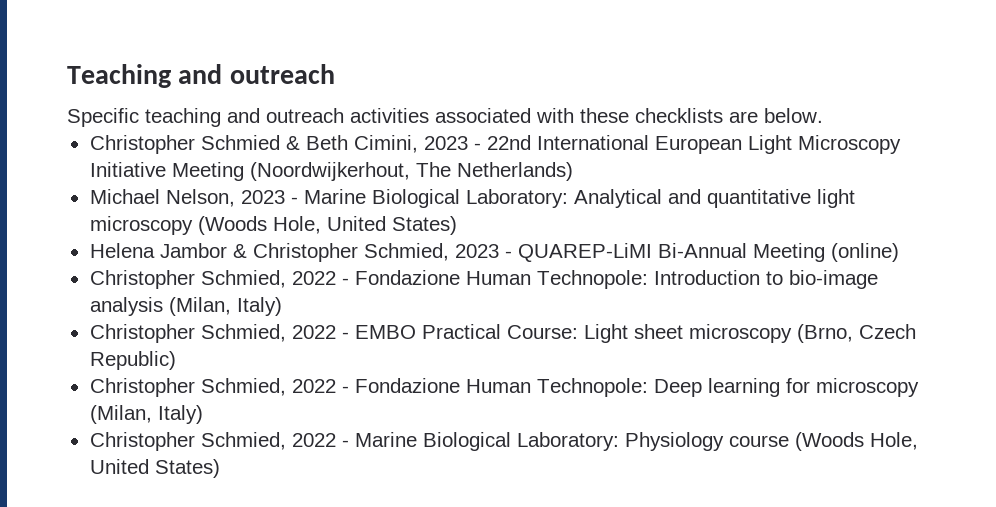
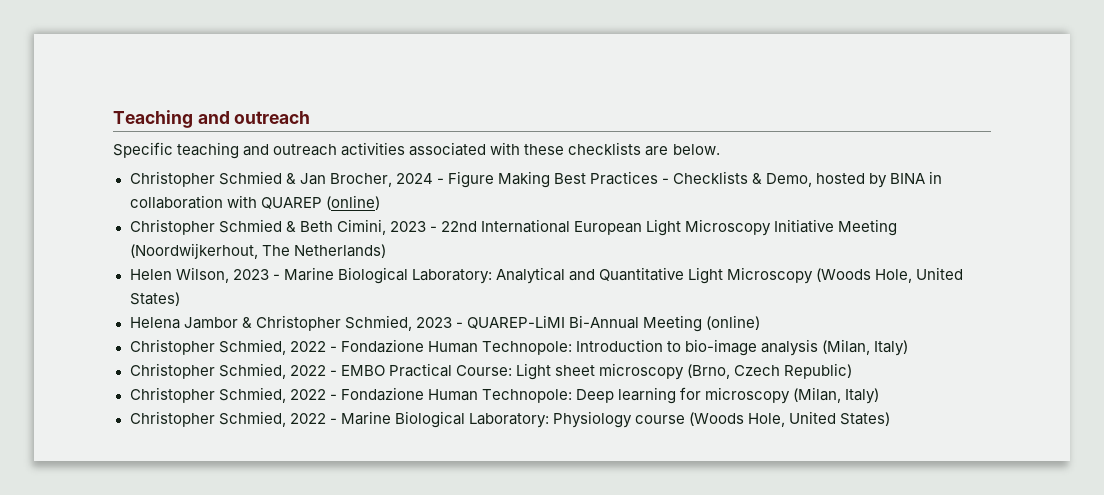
(823, 115) none -> [129,171,943,188] [129,195,380,210] // Christopher Schmied & Jan Brocher, 2024 - Figure Making Best Practices - Checklists & Demo, hosted by BINA in collaboration with QUAREP (online)
[89,189,235,207] Michael Nelson, -> [129,267,229,283] Helen Wilson,
[706,189,855,208] [89,216,193,235] quantitative light microscopy -> [598,267,814,284] Quantitative Light Microscopy

